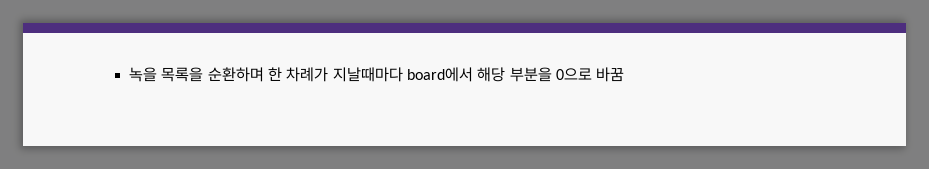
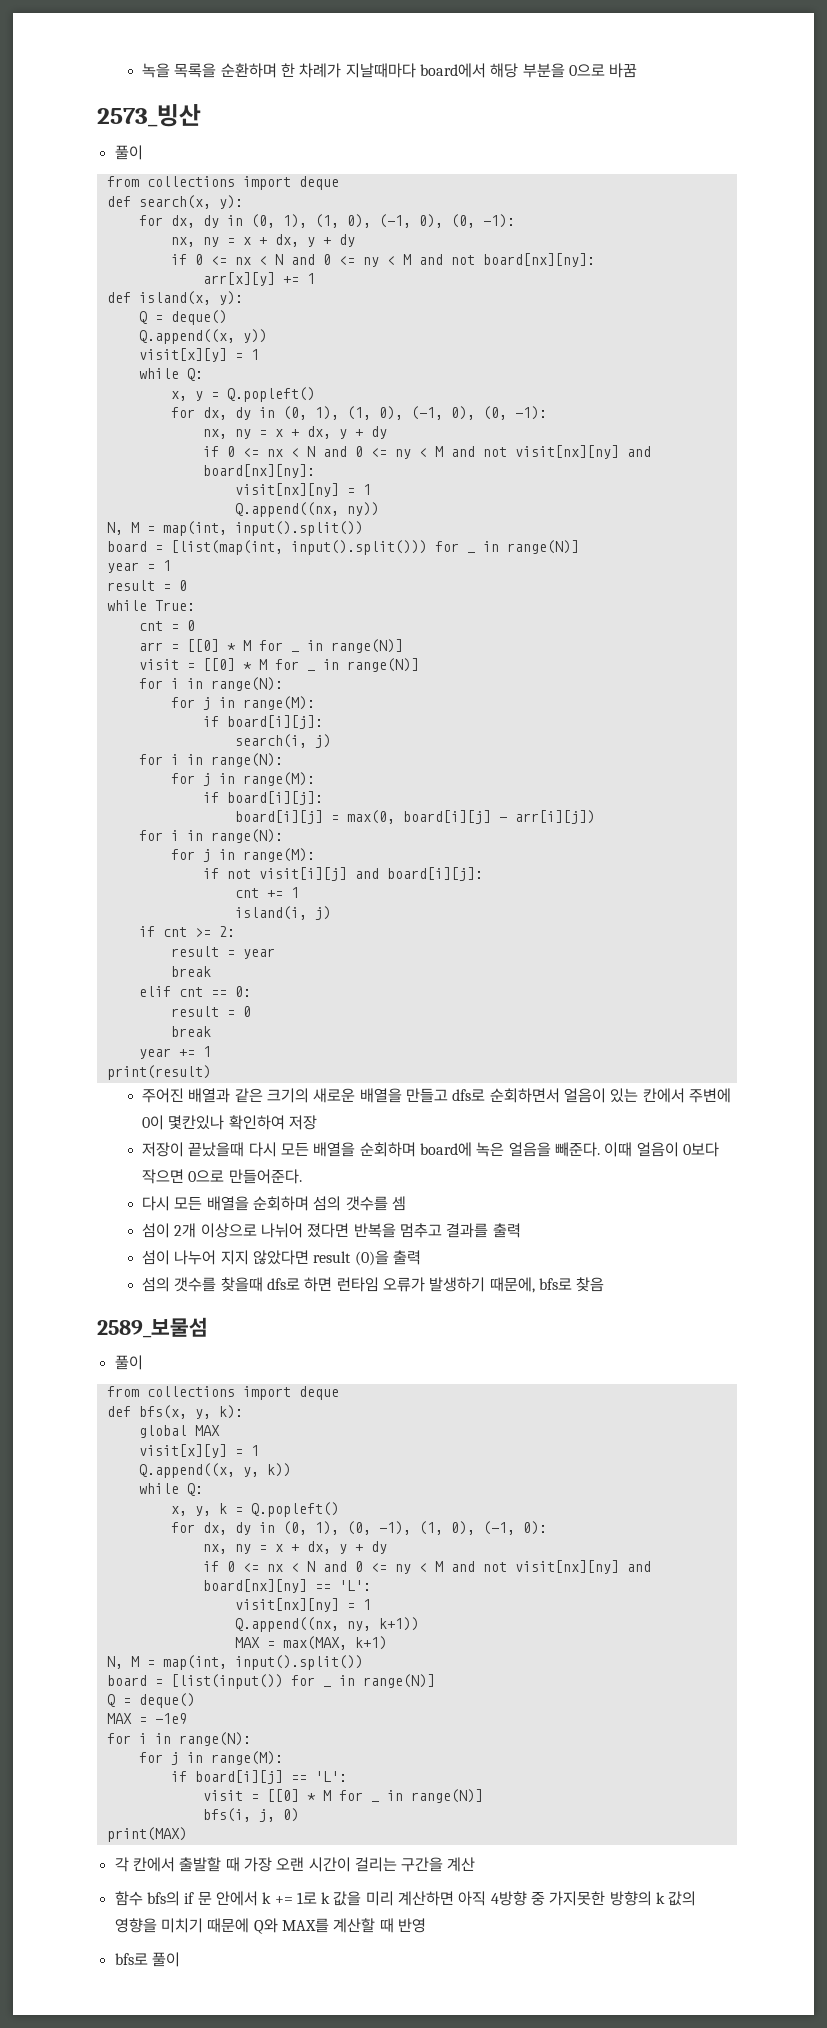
(625, 74) none -> [97,104,201,127] [114,145,143,160] [106,176,339,190] [106,195,243,209] [138,214,515,228] [170,234,355,247] [170,253,595,267] [202,272,315,286] [106,291,243,305] [138,310,227,325] [138,329,267,344] [138,348,259,362] [138,368,203,381] [170,387,315,402] [170,406,547,420] [202,426,387,439] [202,445,651,459] [202,464,315,478] [234,483,371,497] [234,502,379,517] [106,521,363,536] [106,540,459,555] [466,552,475,553] [482,540,579,554] [106,560,171,573] [106,580,187,591] [106,600,195,611] [138,620,195,631] [138,639,283,652] [290,651,299,652] [306,639,403,653] [138,658,299,671] [306,670,315,671] [322,658,419,672] [138,677,283,691] [170,696,315,710] [202,715,323,729] [234,734,331,748] [138,753,283,767] [170,772,315,786] [202,791,323,805] [234,810,595,824] [138,829,283,843] [170,848,315,862] [202,867,483,881] [234,887,299,898] [234,906,331,920] [138,926,235,937] [170,946,275,959] [170,966,211,977] [138,986,251,997] [170,1006,251,1017] [170,1026,211,1037] [138,1046,211,1059] [106,1065,211,1080] [142,1088,731,1103] [142,1115,317,1130] [142,1142,719,1157] [142,1169,302,1184] [142,1196,406,1211] [142,1223,521,1238] [142,1250,421,1266] [142,1277,605,1293] [97,1317,208,1338] [114,1355,143,1370] [106,1386,339,1400] [106,1405,243,1419] [138,1425,220,1438] [138,1444,259,1458] [138,1463,291,1478] [138,1483,203,1496] [170,1502,339,1517] [170,1521,547,1535] [202,1541,387,1554] [202,1560,651,1574] [202,1579,371,1593] [234,1598,371,1612] [234,1617,419,1632] [234,1636,387,1650] [106,1655,363,1670] [106,1674,315,1689] [322,1686,331,1687] [338,1674,435,1688] [106,1693,195,1708] [106,1713,187,1724] [106,1732,251,1746] [138,1751,283,1765] [170,1770,347,1784] [202,1789,363,1802] [370,1801,379,1802] [386,1789,483,1803] [202,1808,299,1822] [106,1827,187,1842] [114,1857,476,1872] [114,1891,697,1906] [114,1918,426,1934] [114,1952,180,1967] // 2573_빙산 // 풀이 // from collections import deque // def search(x, y): // for dx, dy in (0, 1), (1, 0), (-1, 0), (0, -1): // nx, ny = x + dx, y + dy // if 0 <= nx < N and 0 <= ny < M and not board[nx][ny]: // arr[x][y] += 1 // def island(x, y): // Q = deque() // Q.append((x, y)) // visit[x][y] = 1 // while Q: // x, y = Q.popleft() // for dx, dy in (0, 1), (1, 0), (-1, 0), (0, -1): // nx, ny = x + dx, y + dy // if 0 <= nx < N and 0 <= ny < M and not visit[nx][ny] and board[nx][ny]: // visit[nx][ny] = 1 // Q.append((nx, ny)) // N, M = map(int, input().split()) // board = [list(map(int, input().split())) for _ in range(N)] // year = 1 // result = 0 // while True: // cnt = 0 // arr = [[0] * M for _ in range(N)] // visit = [[0] * M for _ in range(N)] // for i in range(N): // for j in range(M): // if board[i][j]: // search(i, j) // for i in range(N): // for j in range(M): // if board[i][j]: // board[i][j] = max(0, board[i][j] - arr[i][j]) // for i in range(N): // for j in range(M): // if not visit[i][j] and board[i][j]: // cnt += 1 // island(i, j) // if cnt >= 2: // result = year // break // elif cnt == 0: // result = 0 // break // year += 1 // print(result) // 주어진 배열과 같은 크기의 새로운 배열을 만들고 dfs로 순회하면서 얼음이 있는 칸에서 주변에 0이 몇칸있나 확인하여 저장 // 저장이 끝났을때 다시 모든 배열을 순회하며 board에 녹은 얼음을 빼준다. 이때 얼음이 0보다 작으면 0으로 만들어준다. // 다시 모든 배열을 순회하며 섬의 갯수를 셈 // 섬이 2개 이상으로 나뉘어 졌다면 반복을 멈추고 결과를 출력 // 섬이 나누어 지지 않았다면 result (0)을 출력 // 섬의 갯수를 찾을때 dfs로 하면 런타임 오류가 발생하기 때문에, bfs로 찾음 // 2589_보물섬 // 풀이 // from collections import deque // def bfs(x, y, k): // global MAX // visit[x][y] = 1 // Q.append((x, y, k)) // while Q: // x, y, k = Q.popleft() // for dx, dy in (0, 1), (0, -1), (1, 0), (-1, 0): // nx, ny = x + dx, y + dy // if 0 <= nx < N and 0 <= ny < M and not visit[nx][ny] and board[nx][ny] == 'L': // visit[nx][ny] = 1 // Q.append((nx, ny, k+1)) // MAX = max(MAX, k+1) // N, M = map(int, input().split()) // board = [list(input()) for _ in range(N)] // Q = deque() // MAX = -1e9 // for i in range(N): // for j in range(M): // if board[i][j] == 'L': // visit = [[0] * M for _ in range(N)] // bfs(i, j, 0) // print(MAX) // 각 칸에서 출발할 때 가장 오랜 시간이 걸리는 구간을 계산 // 함수 bfs의 if 문 안에서 k += 1로 k 값을 미리 계산하면 아직 4방향 중 가지못한 방향의 k 값의 영향을 미치기 때문에 Q와 MAX를 계산할 때 반영 // bfs로 풀이

